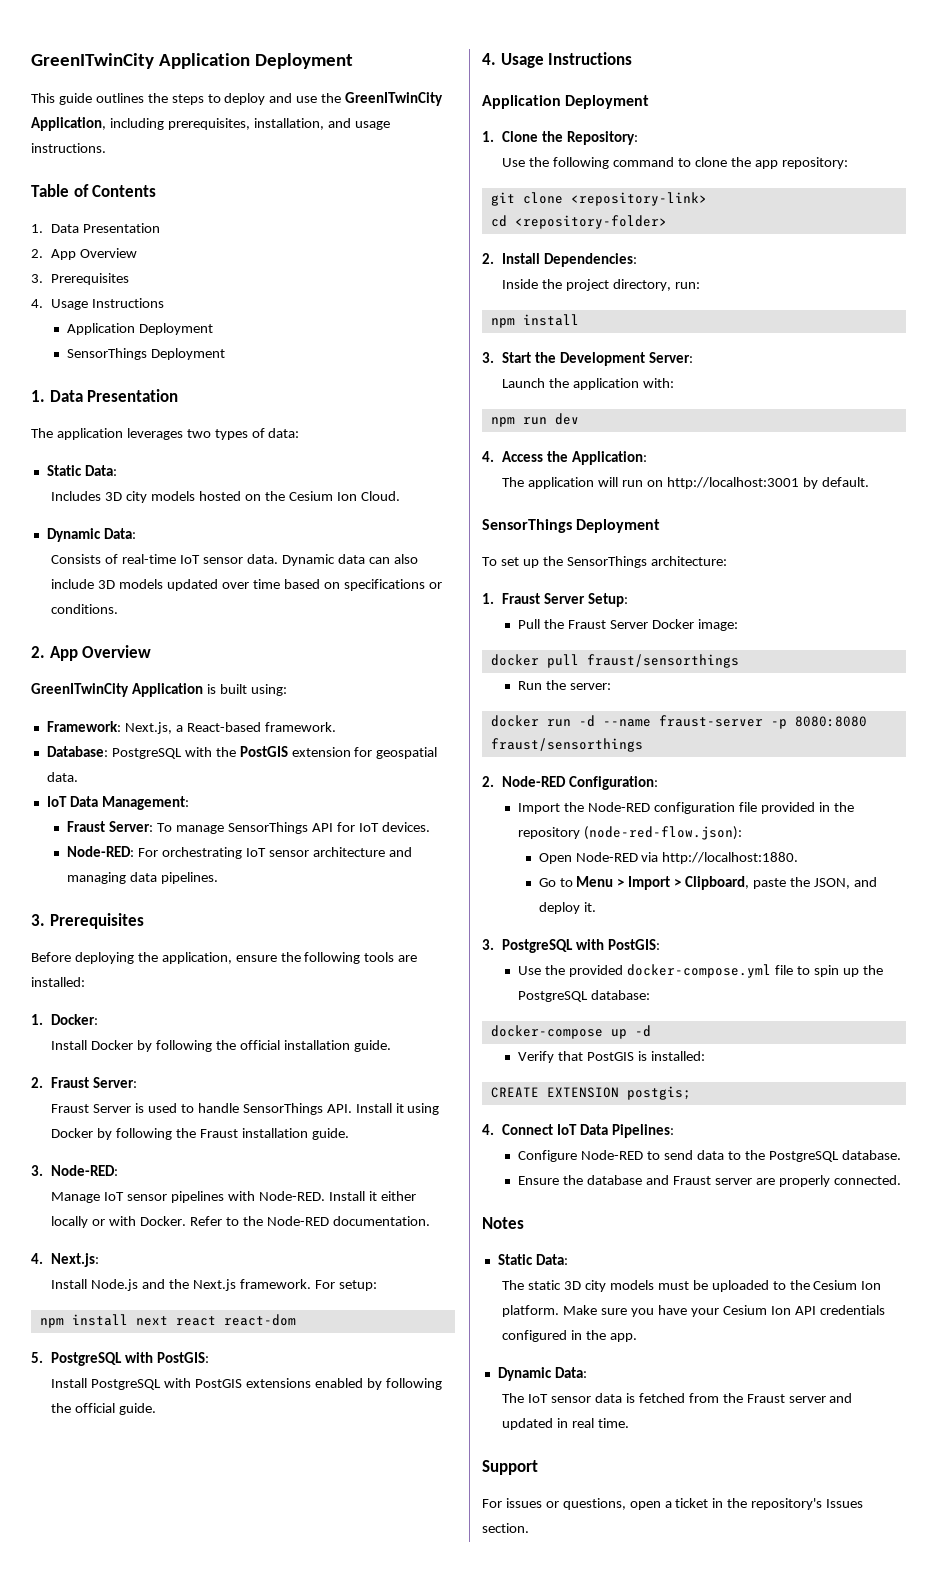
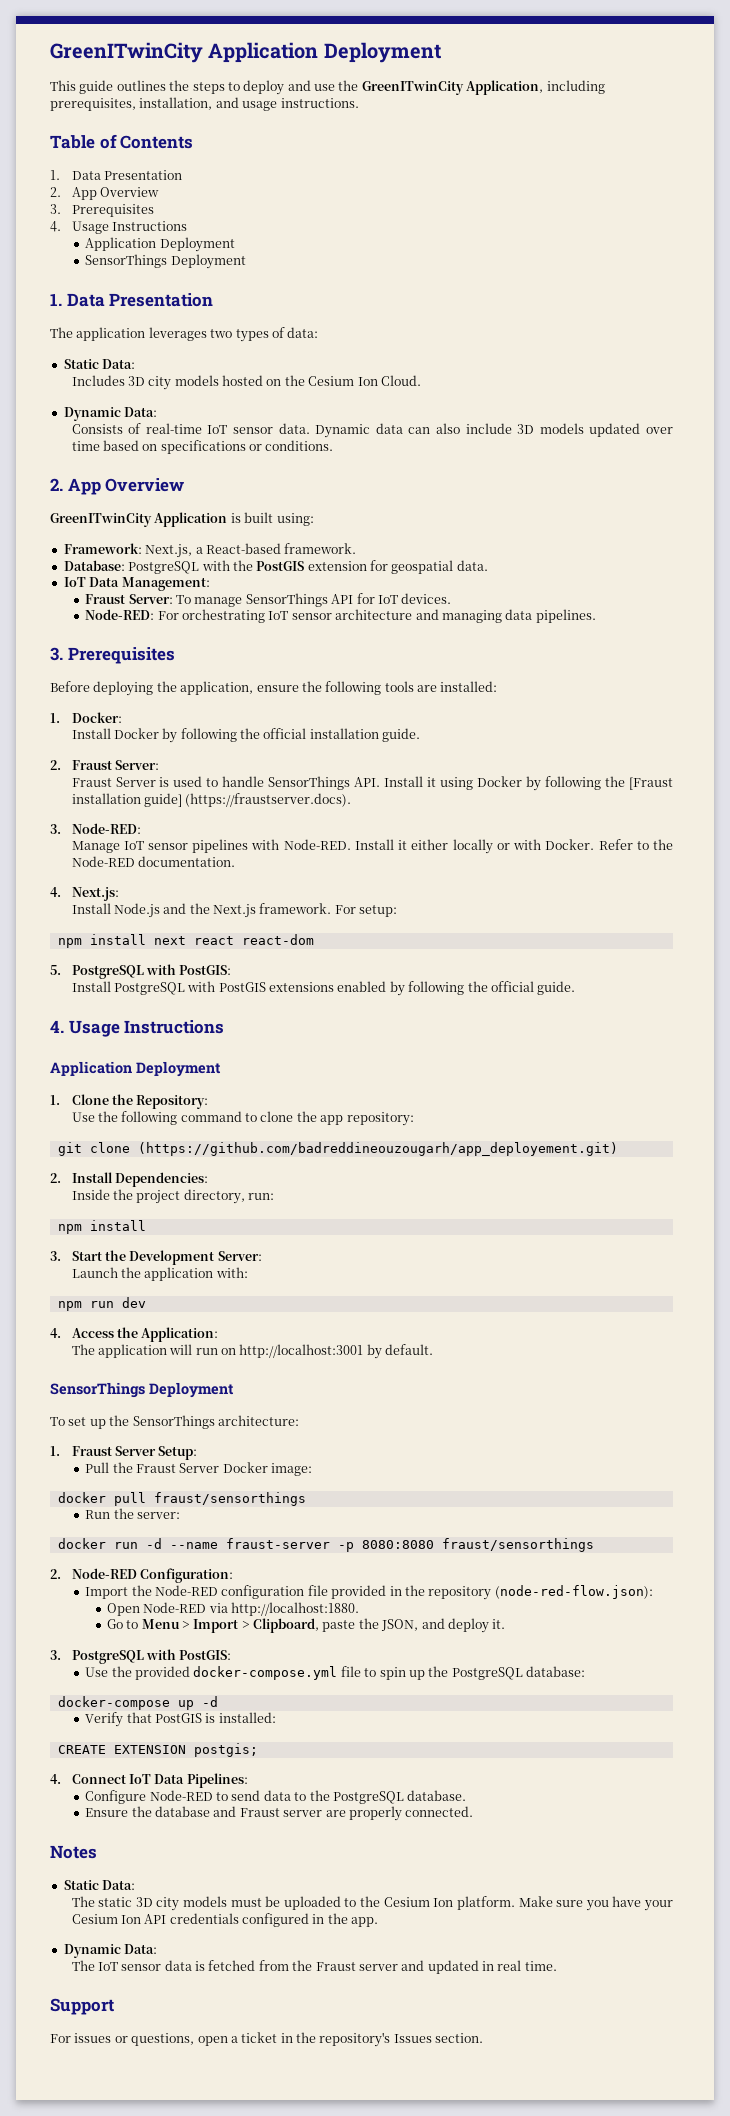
[199,1128,349,1140] Fraust installation guide. -> [629,777,673,790] [71,793,352,807] [Fraust installation guide] (https://fraustserver.docs).
[570,192,707,206] [490,215,667,229] <repository-link> // cd <repository-folder> -> [137,1142,618,1156] (https://github.com/badreddineouzougarh/app_deployement.git)

